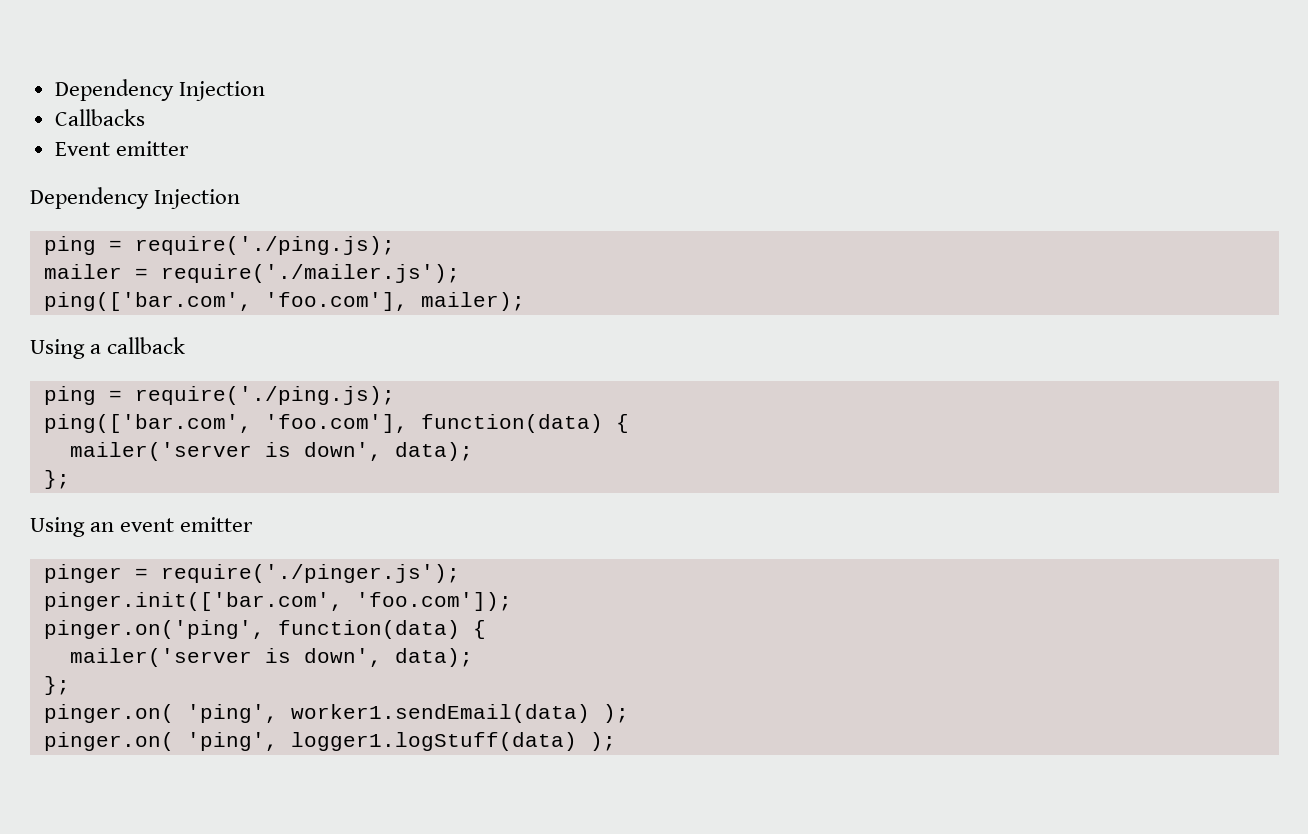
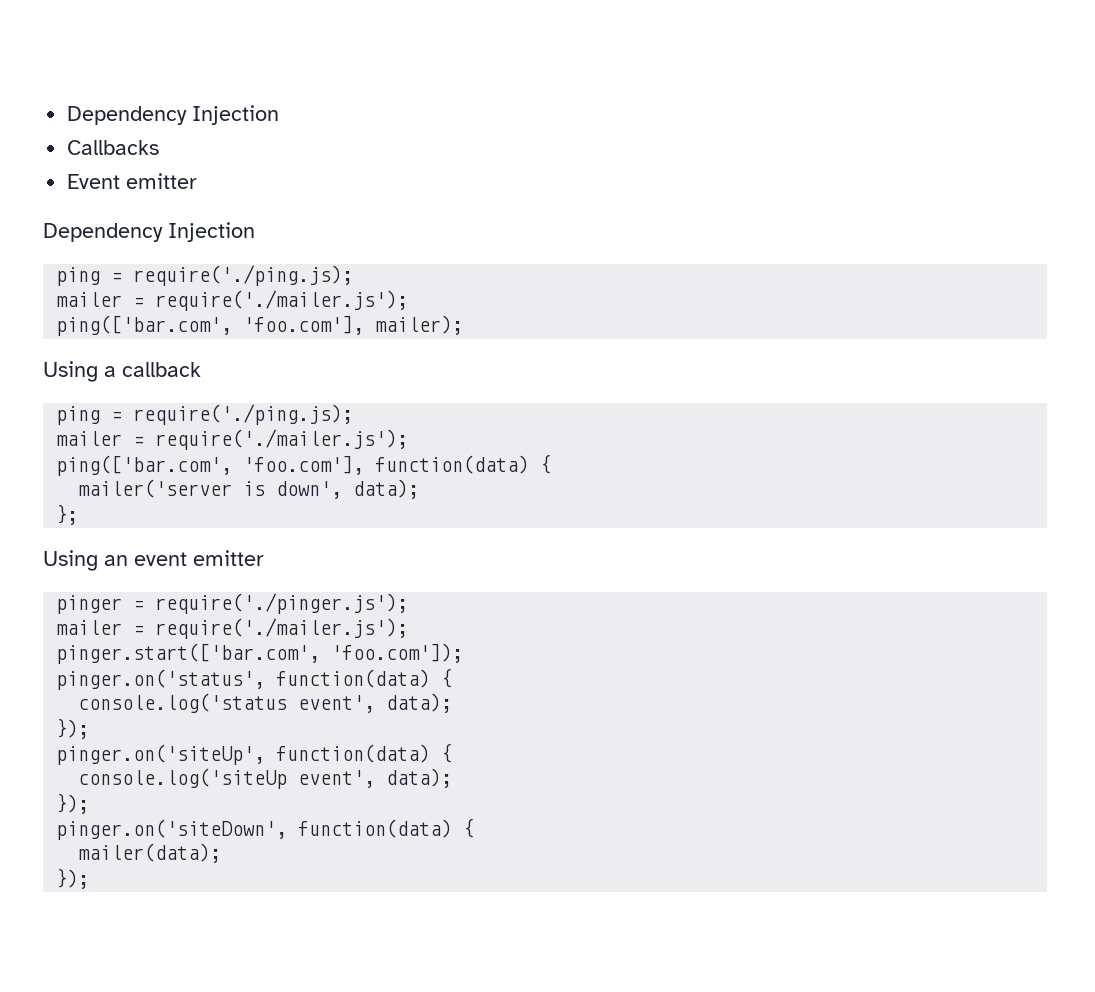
(395, 395) none -> [56,429,409,450] // mailer = require('./mailer.js');
[43,592,343,611] pinger.init(['bar.com', -> [56,618,409,639] [56,643,321,664] mailer = require('./mailer.js'); // pinger.start(['bar.com',
[43,620,486,639] [69,648,473,667] [43,676,70,695] [43,704,629,723] [43,732,616,751] pinger.on('ping', function(data) { // mailer('server is down', data); // }; // pinger.on( 'ping', worker1.sendEmail(data) ); // pinger.on( 'ping', logger1.logStuff(data) ); -> [56,668,453,690] [78,693,453,713] [56,718,90,739] [56,743,453,765] [78,768,453,789] [56,793,90,814] [56,818,475,840] [78,843,222,863] [56,868,90,889] pinger.on('status', function(data) { // console.log('status event', data); // }); // pinger.on('siteUp', function(data) { // console.log('siteUp event', data); // }); // pinger.on('siteDown', function(data) { // mailer(data); // });

